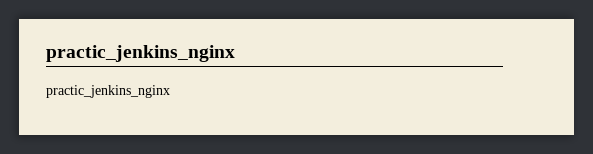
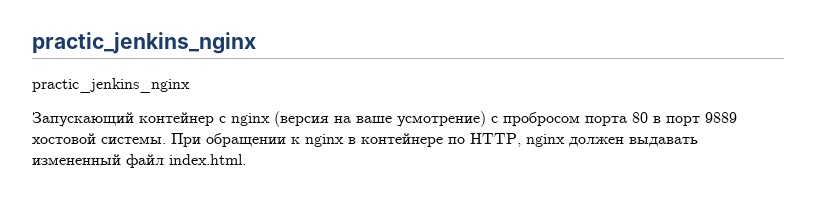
(170, 91) none -> [32,111,737,127] [32,133,698,147] [32,154,246,168] // Запускающий контейнер с nginx (версия на ваше усмотрение) с пробросом порта 80 в порт 9889 хостовой системы. При обращении к nginx в контейнере по HTTP, nginx должен выдавать измененный файл index.html.

